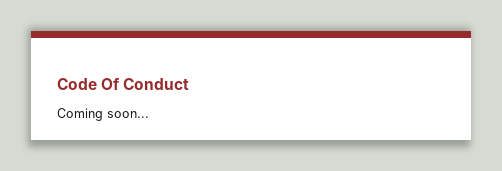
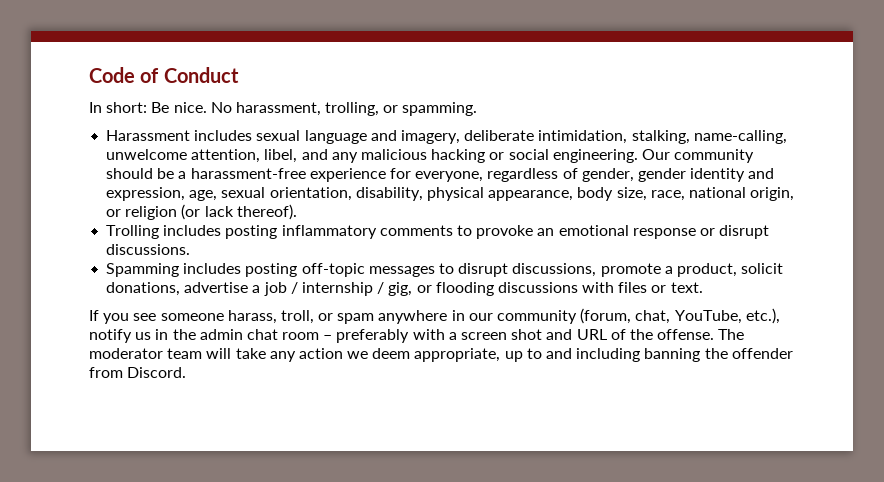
[101,78,121,90] Of -> [140,68,160,83] of
[57,108,149,121] Coming soon... -> [89,102,478,116] [106,130,787,144] [106,149,755,163] [106,168,775,182] [106,187,795,201] [106,204,297,220] [106,225,770,239] [106,244,191,255] [106,263,784,277] [106,282,703,296] [89,308,780,324] [89,329,745,343] [89,348,793,362] [89,367,187,378] In short: Be nice. No harassment, trolling, or spamming. // Harassment includes sexual language and imagery, deliberate intimidation, stalking, name-calling, unwelcome attention, libel, and any malicious hacking or social engineering. Our community should be a harassment-free experience for everyone, regardless of gender, gender identity and expression, age, sexual orientation, disability, physical appearance, body size, race, national origin, or religion (or lack thereof). // Trolling includes posting inflammatory comments to provoke an emotional response or disrupt discussions. // Spamming includes posting off-topic messages to disrupt discussions, promote a product, solicit donations, advertise a job / internship / gig, or flooding discussions with files or text. // If you see someone harass, troll, or spam anywhere in our community (forum, chat, YouTube, etc.), notify us in the admin chat room – preferably with a screen shot and URL of the offense. The moderator team will take any action we deem appropriate, up to and including banning the offender from Discord.

